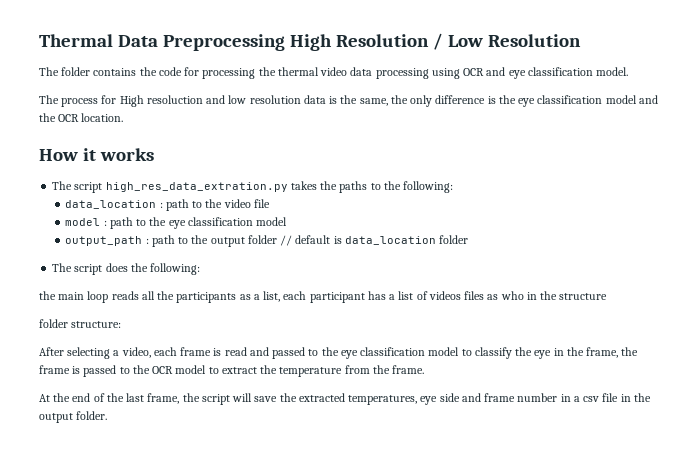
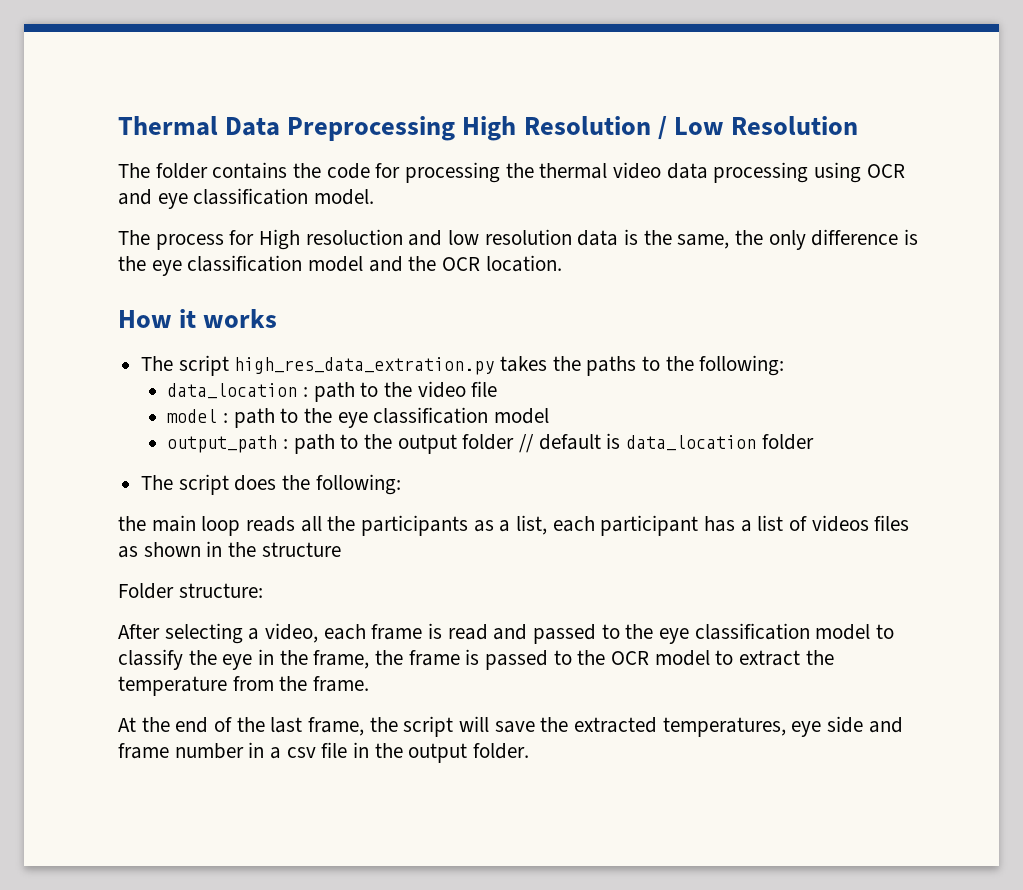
[500,291,524,300] who -> [143,542,201,557] shown
[39,319,68,328] folder -> [118,583,174,599] Folder

